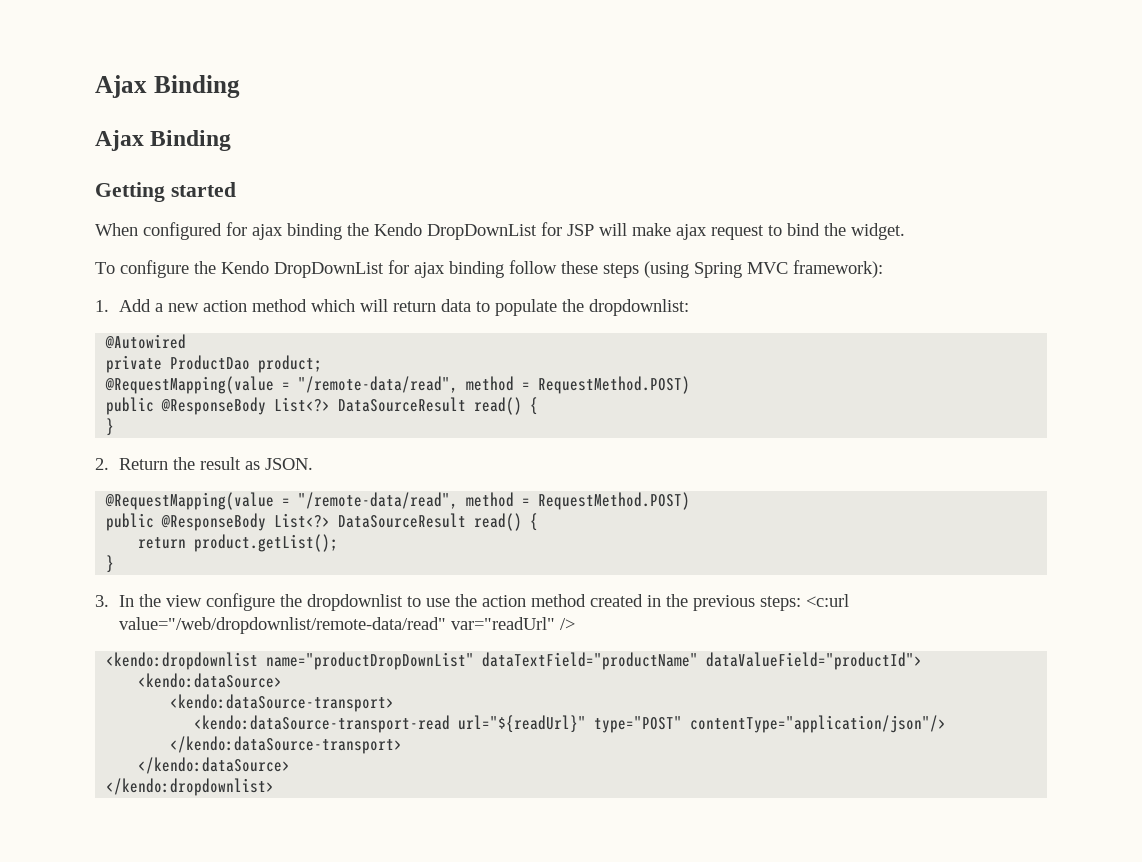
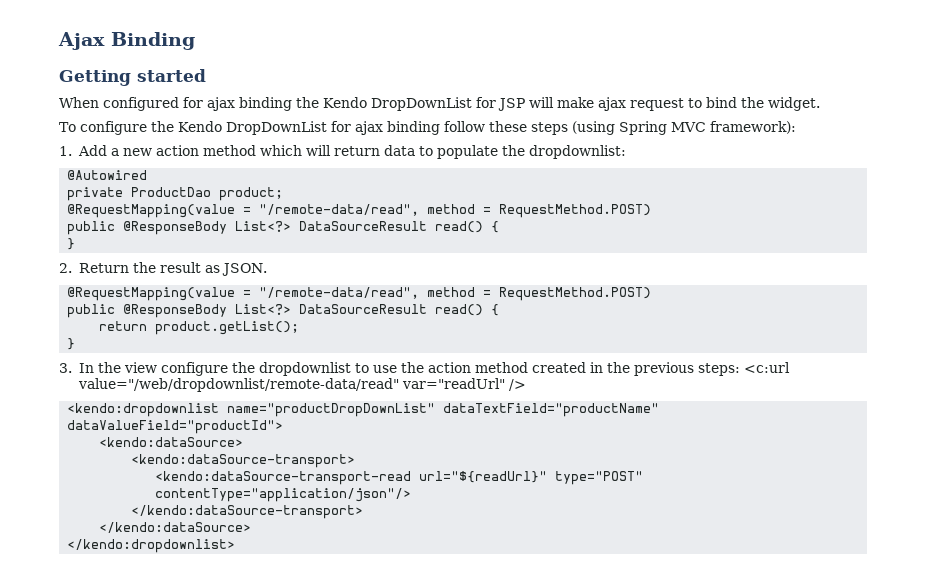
[95,75,240,98] [95,130,232,151] Ajax Binding // Ajax Binding -> [58,32,195,50] Ajax Binding

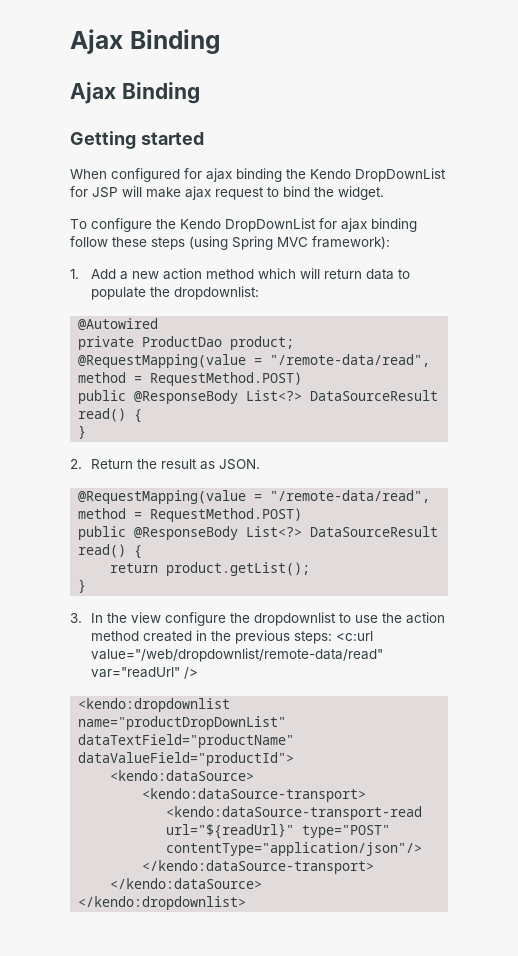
[58,32,195,50] Ajax Binding -> [70,29,220,54] [70,82,200,104] Ajax Binding // Ajax Binding

